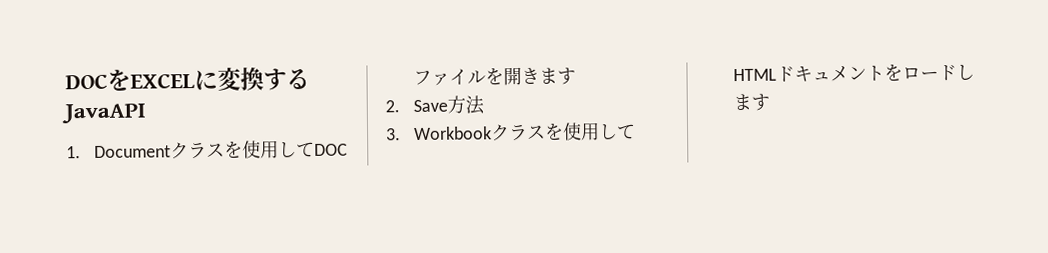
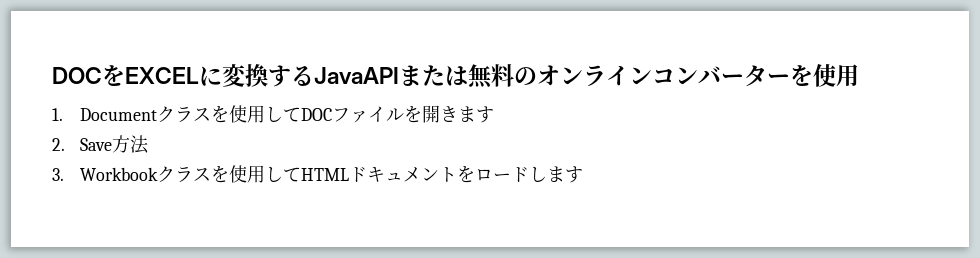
(146, 113) none -> [399,64,859,89] または無料のオンラインコンバーターを使用

